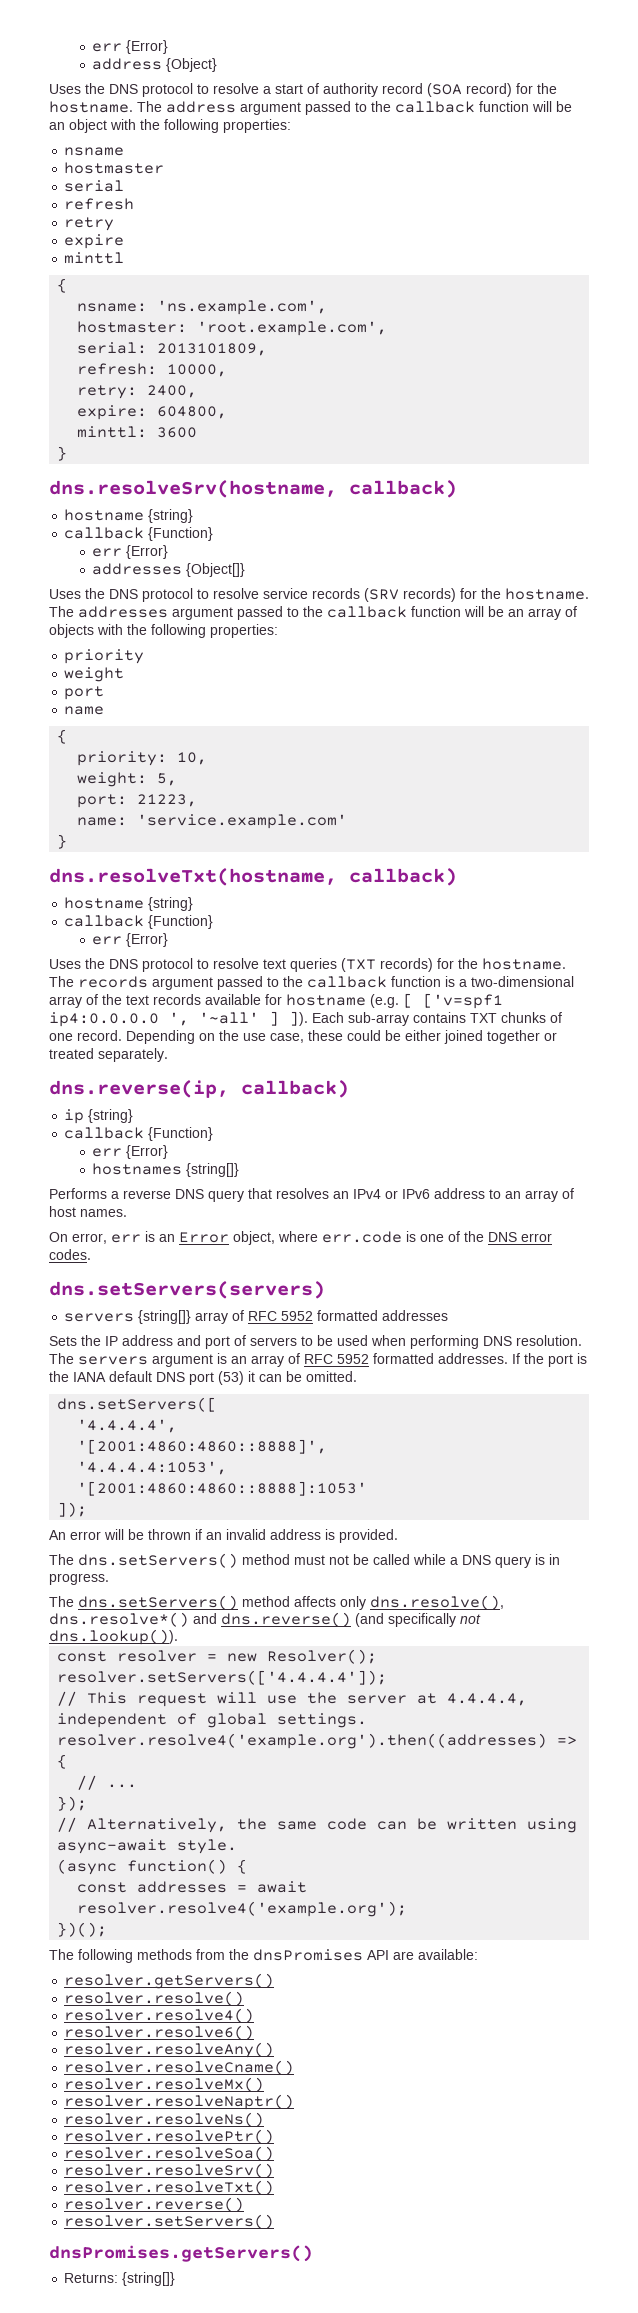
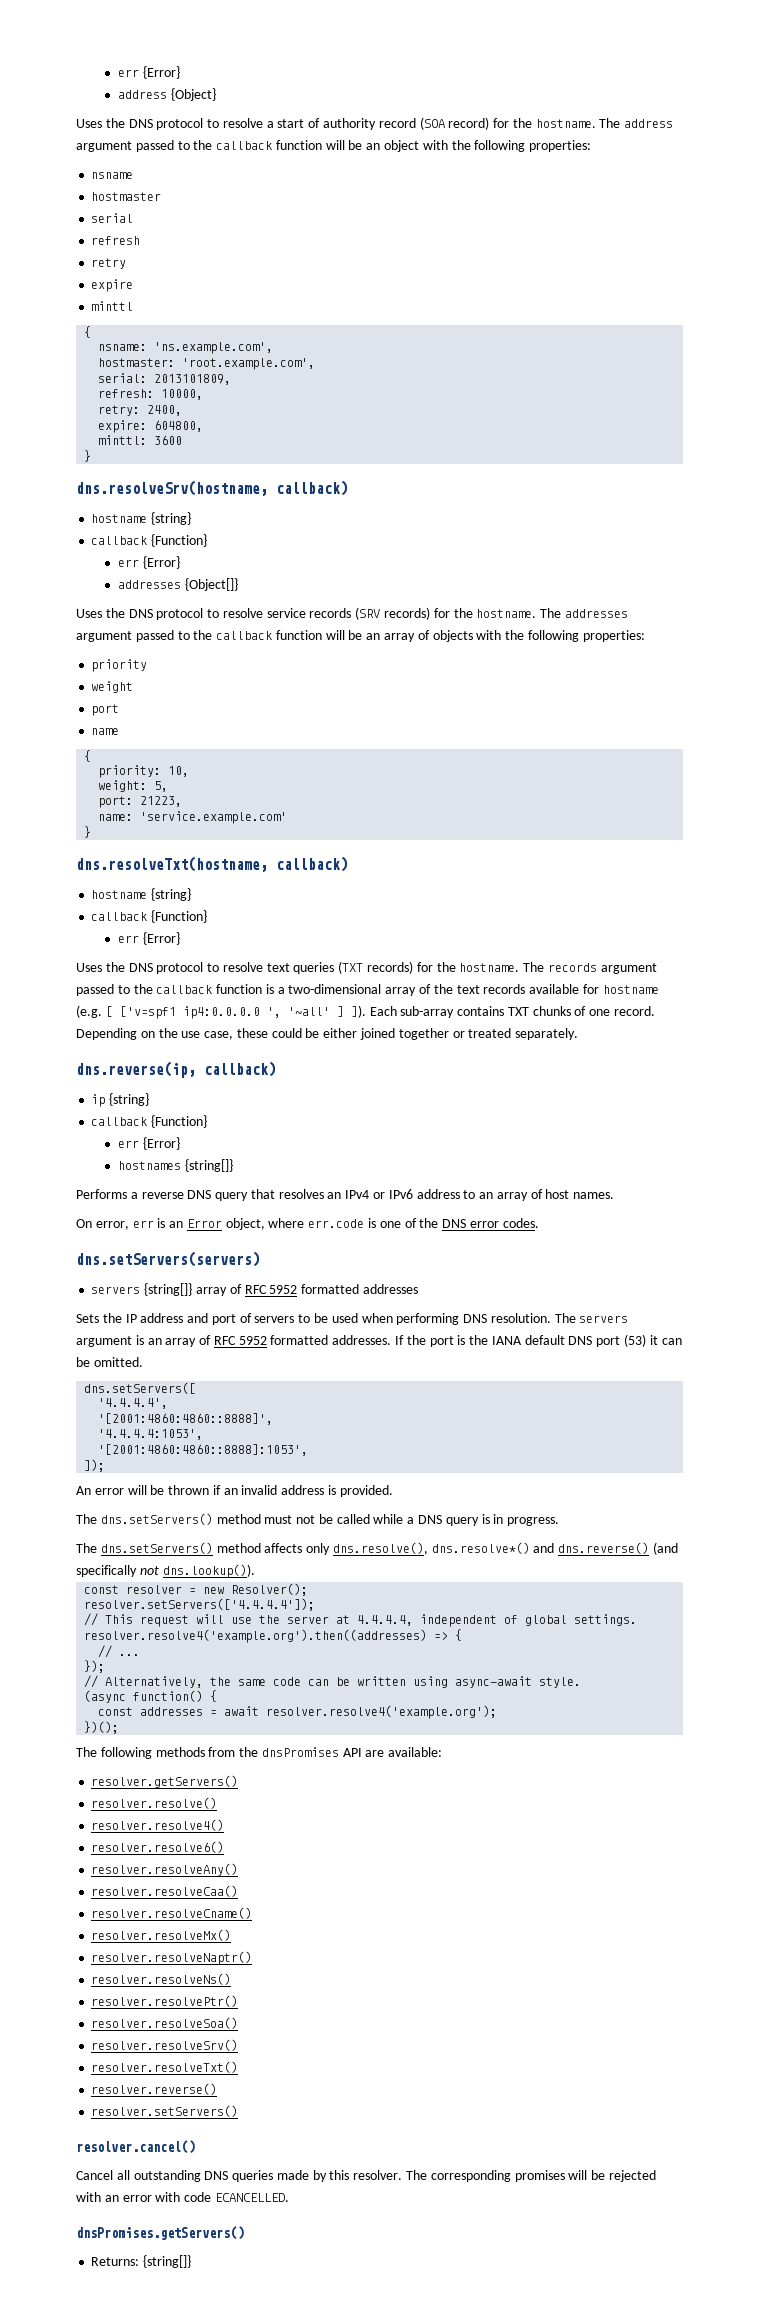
[77,1481,368,1496] '[2001:4860:4860::8888]:1053' -> [98,1444,309,1456] '[2001:4860:4860::8888]:1053',
(275, 2050) none -> [91,1885,239,1897] // resolver.resolveCaa()
(275, 2221) none -> [76,2140,195,2154] [76,2170,656,2182] [76,2192,289,2202] // resolver.cancel() // Cancel all outstanding DNS queries made by this resolver. The corresponding promises will be rejected with an error with code ECANCELLED.

